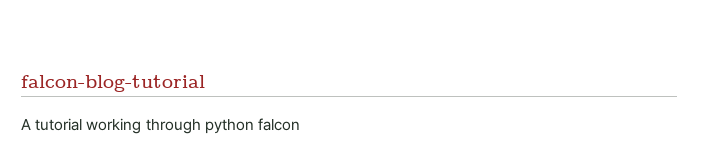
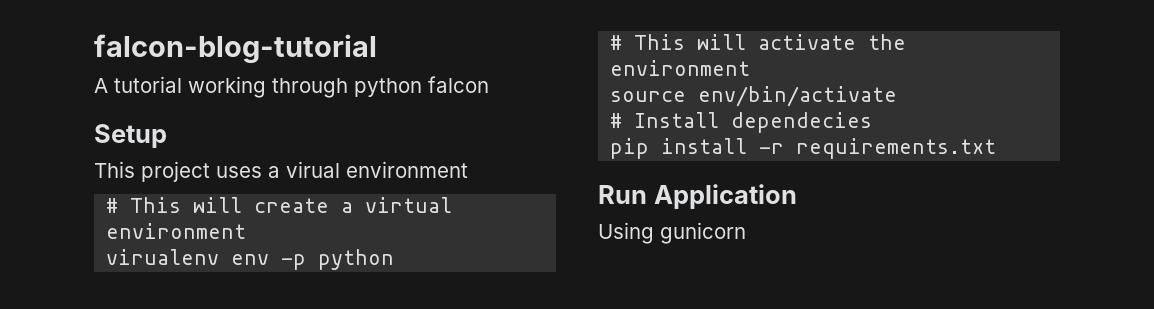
(300, 124) none -> [94,124,167,148] [94,161,468,182] [106,197,453,213] [106,223,247,239] [106,249,395,270] [610,34,907,50] [610,60,751,76] [610,86,898,107] [610,112,873,133] [610,138,997,159] [598,184,797,209] [598,222,746,244] // Setup // This project uses a virual environment // # This will create a virtual environment // virualenv env -p python // # This will activate the environment // source env/bin/activate // # Install dependecies // pip install -r requirements.txt // Run Application // Using gunicorn

